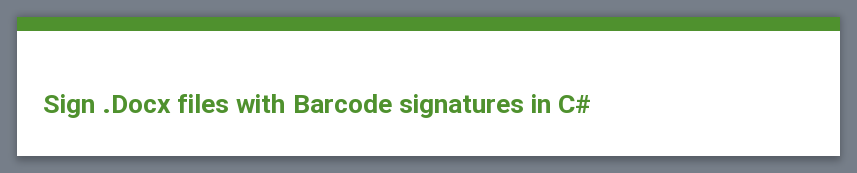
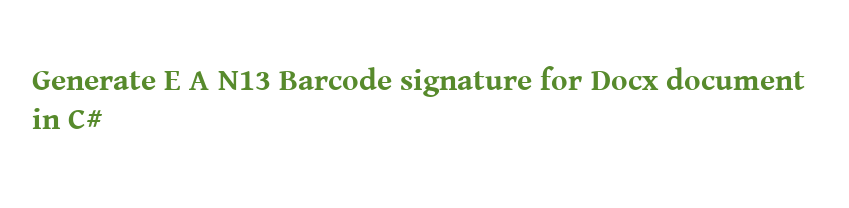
[43,94,524,118] Sign .Docx files with Barcode signatures -> [32,66,805,97] Generate E A N13 Barcode signature for Docx document

